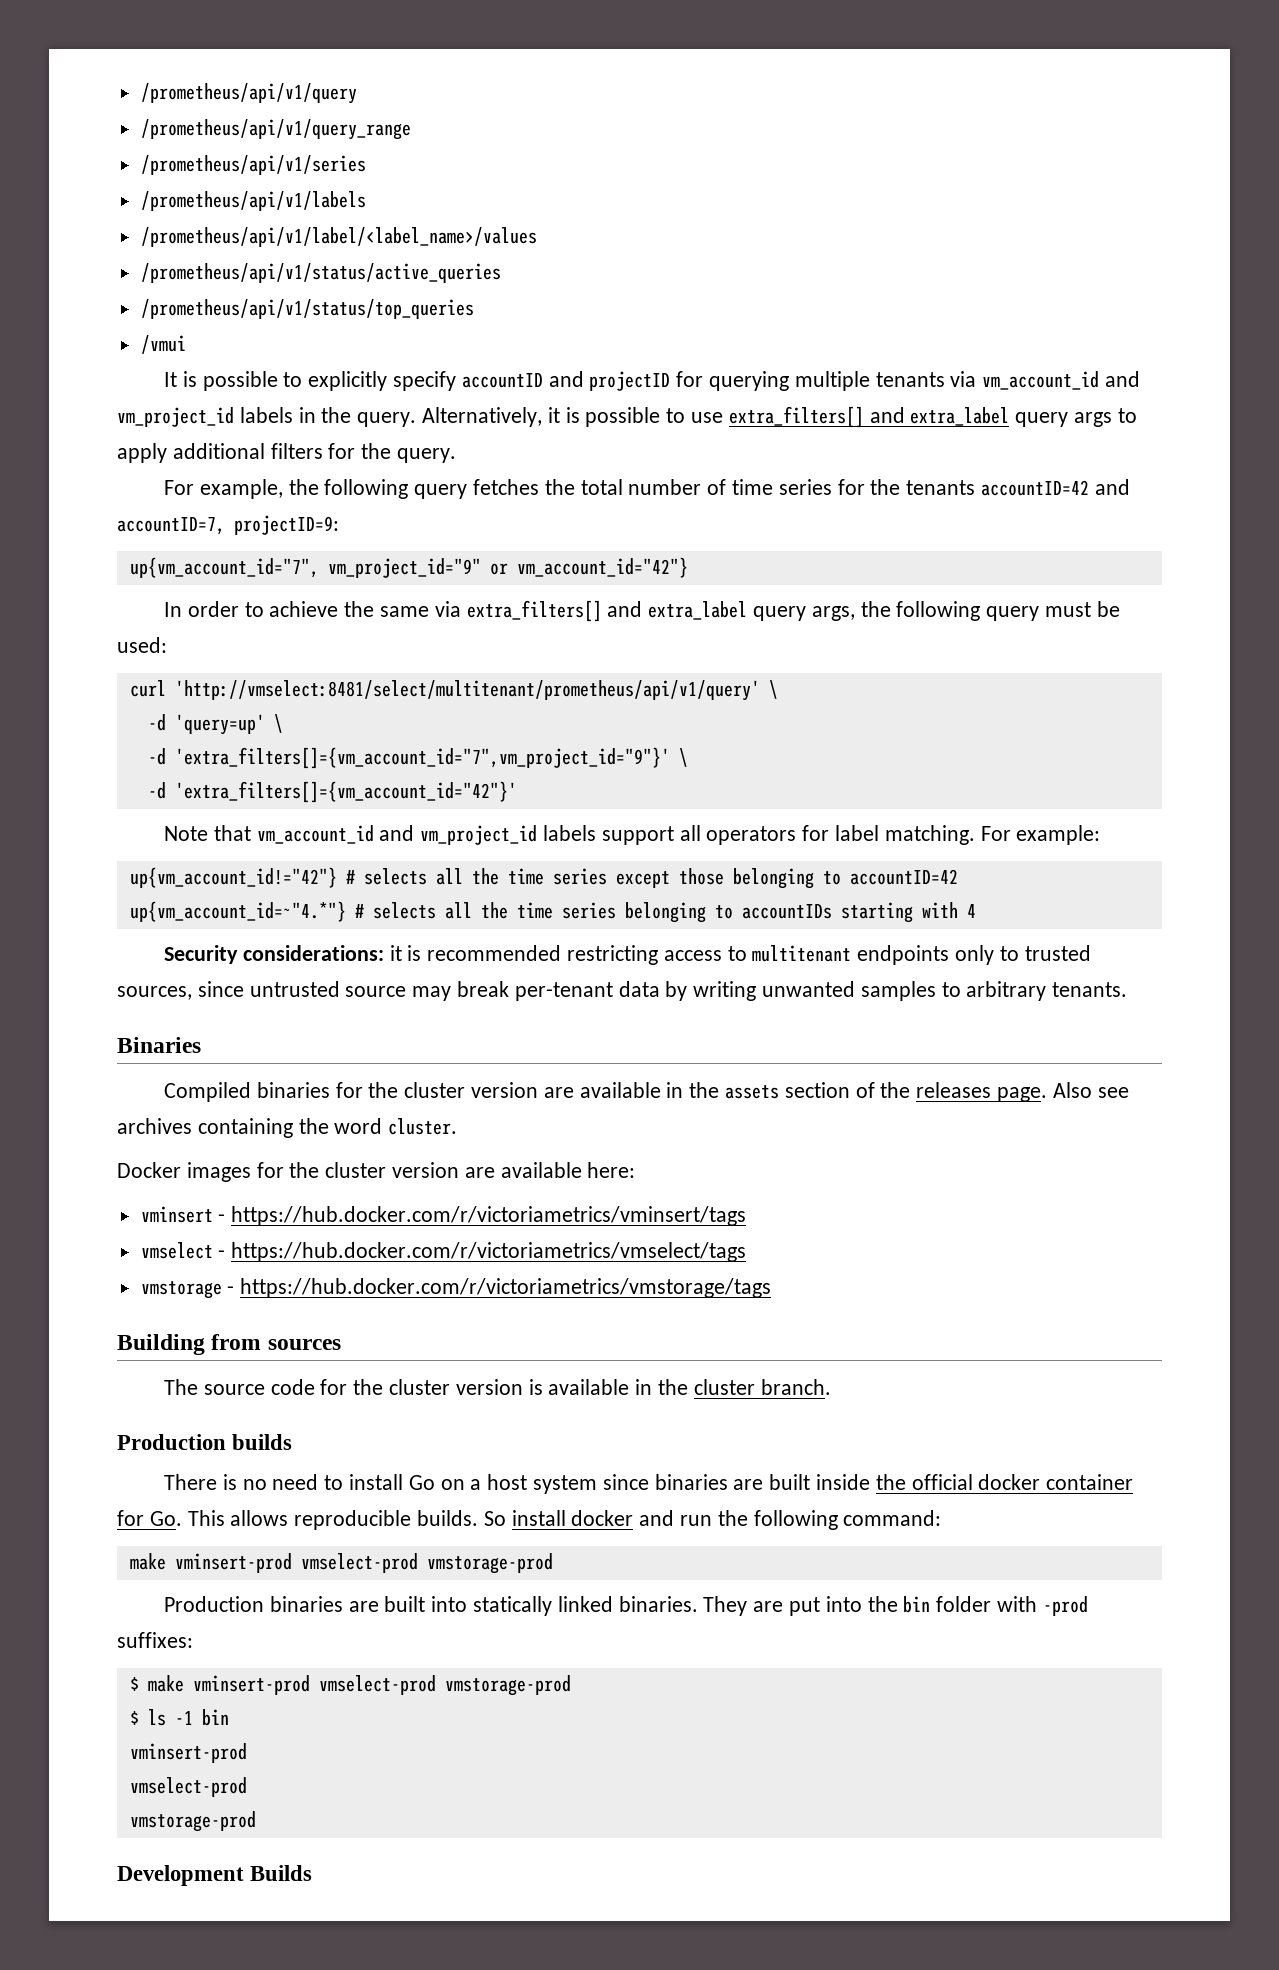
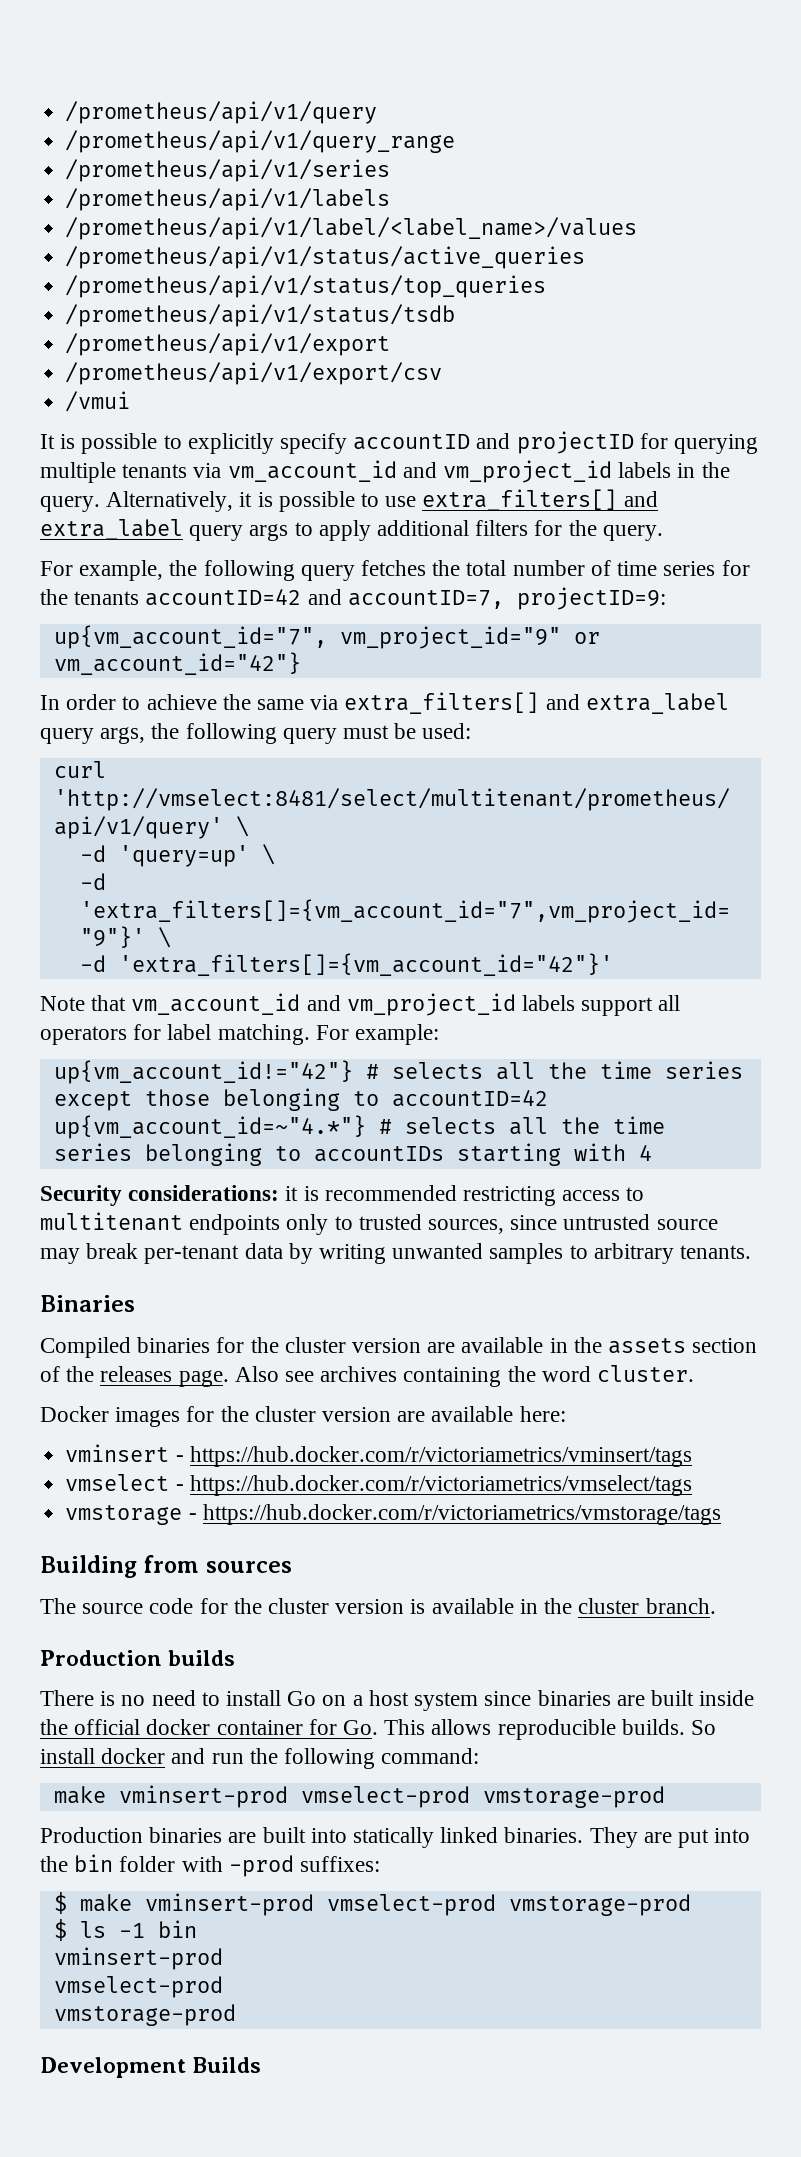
(474, 309) none -> [65,304,456,327] [65,333,391,356] [65,362,443,385] // /prometheus/api/v1/status/tsdb // /prometheus/api/v1/export // /prometheus/api/v1/export/csv

